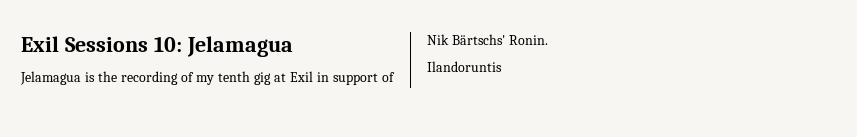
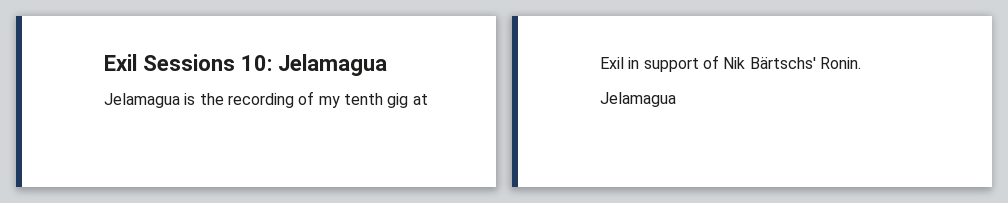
[427,61,502,72] Ilandoruntis -> [600,92,676,107] Jelamagua

